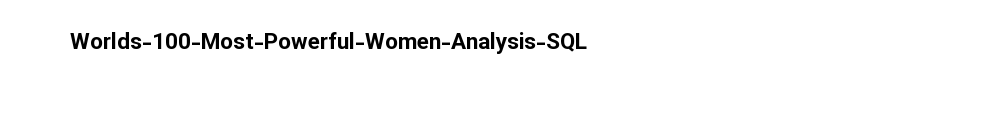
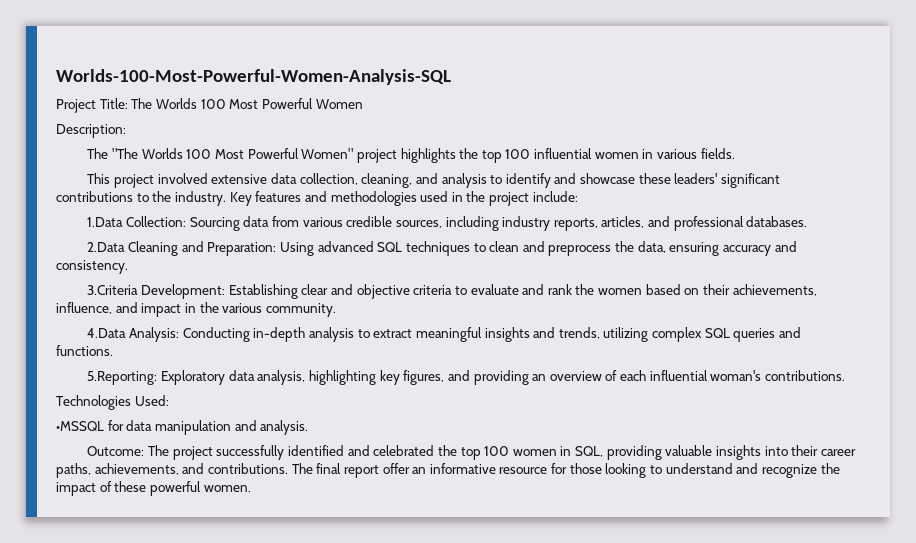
(587, 43) none -> [56,98,363,113] [56,124,126,138] [87,148,735,163] [87,173,781,188] [56,191,578,206] [87,216,808,231] [87,241,797,256] [56,260,128,274] [87,284,817,299] [56,302,336,317] [87,327,802,342] [56,345,113,356] [87,370,846,385] [56,395,169,410] [56,420,309,435] [87,445,857,460] [56,463,840,478] [56,481,251,496] // Project Title: The Worlds 100 Most Powerful Women // Description: // The "The Worlds 100 Most Powerful Women" project highlights the top 100 influential women in various fields. // This project involved extensive data collection, cleaning, and analysis to identify and showcase these leaders' significant contributions to the industry. Key features and methodologies used in the project include: // 1.Data Collection: Sourcing data from various credible sources, including industry reports, articles, and professional databases. // 2.Data Cleaning and Preparation: Using advanced SQL techniques to clean and preprocess the data, ensuring accuracy and consistency. // 3.Criteria Development: Establishing clear and objective criteria to evaluate and rank the women based on their achievements, influence, and impact in the various community. // 4.Data Analysis: Conducting in-depth analysis to extract meaningful insights and trends, utilizing complex SQL queries and functions. // 5.Reporting: Exploratory data analysis, highlighting key figures, and providing an overview of each influential woman's contributions. // Technologies Used: // •MSSQL for data manipulation and analysis. // Outcome: The project successfully identified and celebrated the top 100 women in SQL, providing valuable insights into their career paths, achievements, and contributions. The final report offer an informative resource for those looking to understand and recognize the impact of these powerful women.

